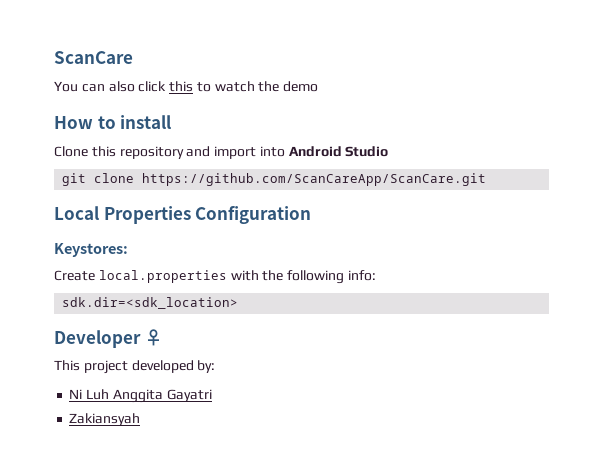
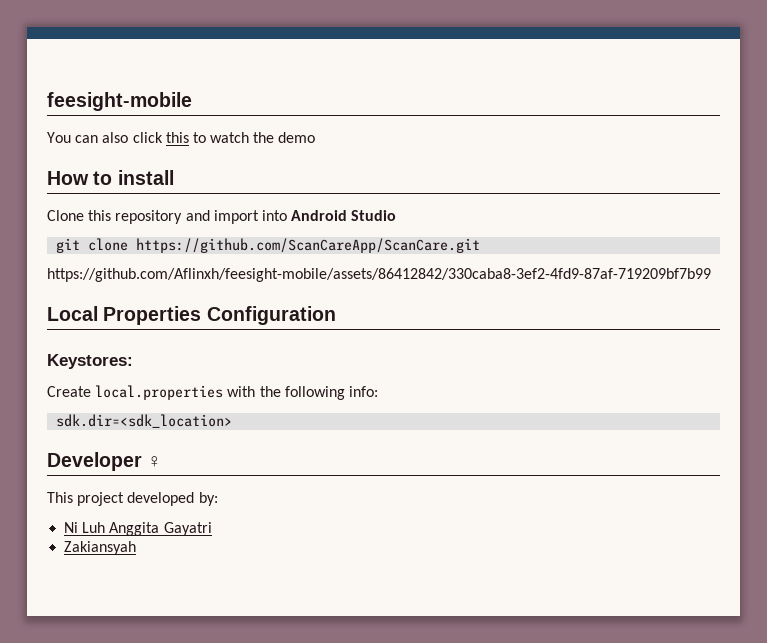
[54,51,133,64] ScanCare -> [47,92,192,111] feesight-mobile
(487, 179) none -> [47,268,711,282] // https://github.com/Aflinxh/feesight-mobile/assets/86412842/330caba8-3ef2-4fd9-87af-719209bf7b99

